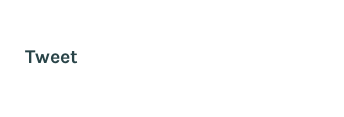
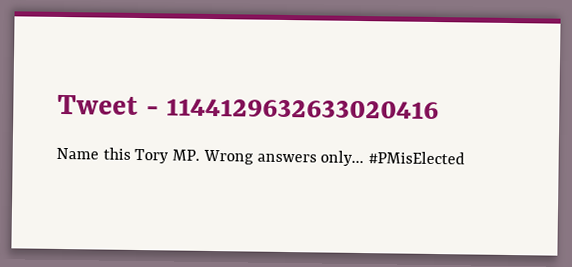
(78, 57) none -> [145,98,440,120] [56,147,466,167] - 1144129632633020416 // Name this Tory MP. Wrong answers only... #PMisElected

